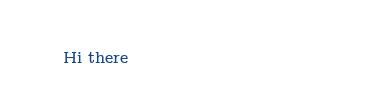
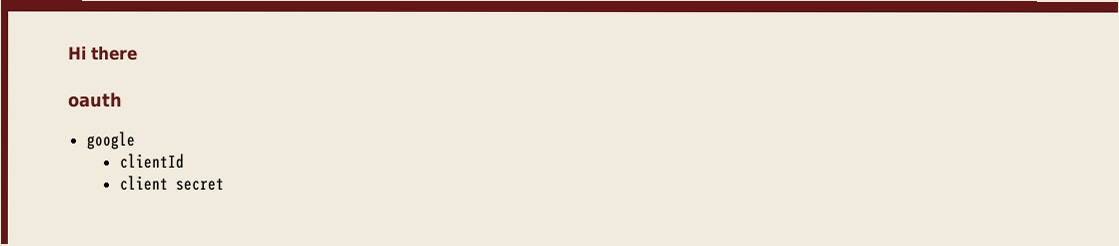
(128, 57) none -> [68,92,123,108] [85,131,135,150] [118,153,184,169] [118,175,224,191] // oauth // google // clientId // client secret

